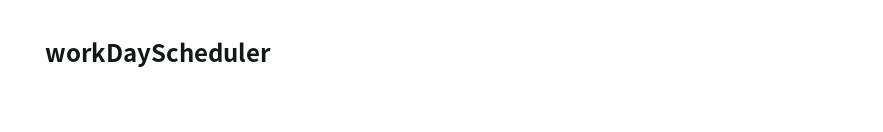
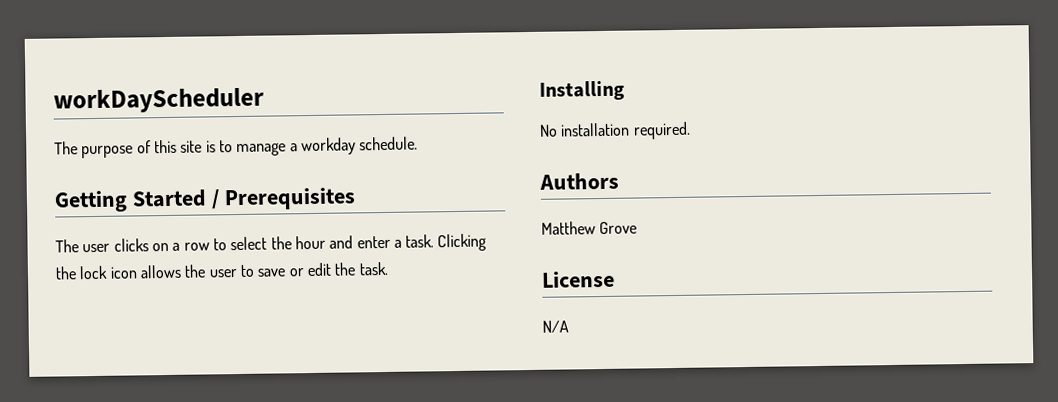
(271, 54) none -> [54,136,419,159] [54,187,356,213] [55,233,488,253] [55,261,389,280] [539,80,625,101] [539,121,691,140] [539,172,619,190] [541,221,638,235] [541,270,615,288] [542,320,569,333] // The purpose of this site is to manage a workday schedule. // Getting Started / Prerequisites // The user clicks on a row to select the hour and enter a task. Clicking the lock icon allows the user to save or edit the task. // Installing // No installation required. // Authors // Matthew Grove // License // N/A

